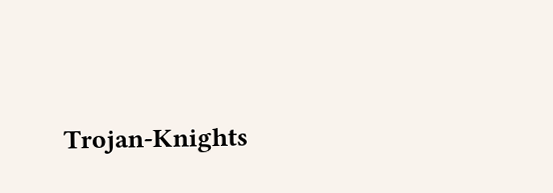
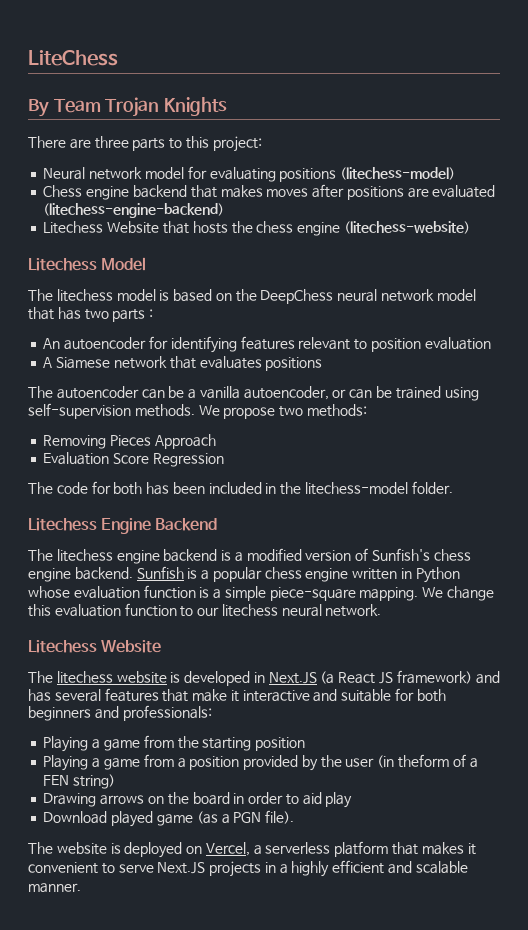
[63,127,248,155] Trojan-Knights -> [28,50,118,66] [28,97,228,117] [28,136,262,152] [43,166,456,182] [43,184,496,200] [43,203,225,218] [43,221,470,236] [28,257,147,271] [28,289,476,304] [28,307,154,322] [43,336,491,353] [43,356,323,371] [28,386,479,401] [28,403,367,419] [43,434,216,449] [43,452,224,467] [28,481,453,495] [28,518,218,534] [28,548,471,564] [28,566,460,583] [28,585,495,601] [28,603,382,617] [28,640,162,653] [28,670,500,686] [28,688,446,702] [28,705,212,721] [43,735,306,752] [43,754,478,771] [43,774,116,789] [43,792,353,808] [43,810,295,827] [28,841,476,858] [28,860,468,877] [28,883,81,893] LiteChess // By Team Trojan Knights // There are three parts to this project: // Neural network model for evaluating positions (litechess-model) // Chess engine backend that makes moves after positions are evaluated (litechess-engine-backend) // Litechess Website that hosts the chess engine (litechess-website) // Litechess Model // The litechess model is based on the DeepChess neural network model that has two parts : // An autoencoder for identifying features relevant to position evaluation // A Siamese network that evaluates positions // The autoencoder can be a vanilla autoencoder, or can be trained using self-supervision methods. We propose two methods: // Removing Pieces Approach // Evaluation Score Regression // The code for both has been included in the litechess-model folder. // Litechess Engine Backend // The litechess engine backend is a modified version of Sunfish's chess engine backend. Sunfish is a popular chess engine written in Python whose evaluation function is a simple piece-square mapping. We change this evaluation function to our litechess neural network. // Litechess Website // The litechess website is developed in Next.JS (a React JS framework) and has several features that make it interactive and suitable for both beginners and professionals: // Playing a game from the starting position // Playing a game from a position provided by the user (in theform of a FEN string) // Drawing arrows on the board in order to aid play // Download played game (as a PGN file). // The website is deployed on Vercel, a serverless platform that makes it convenient to serve Next.JS projects in a highly efficient and scalable manner.

